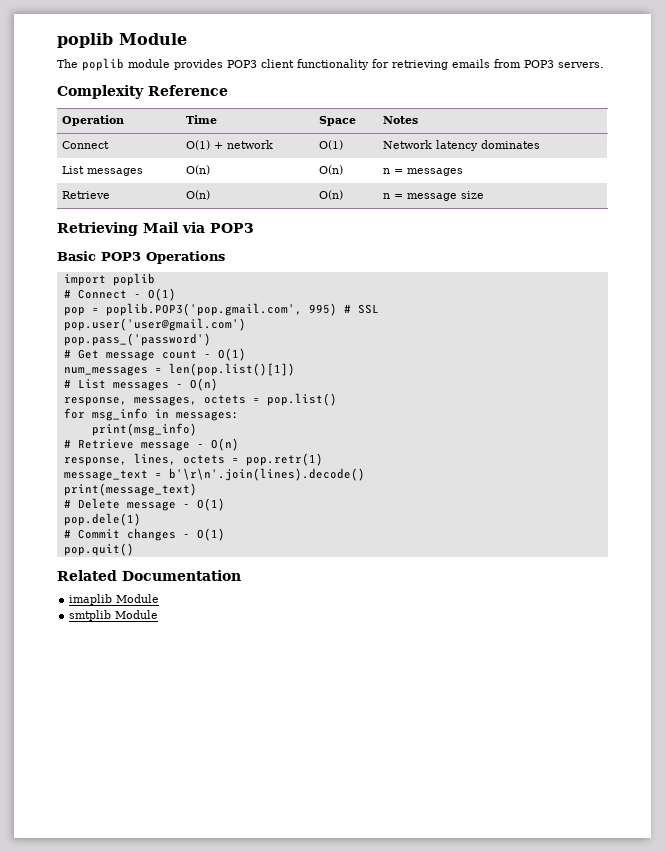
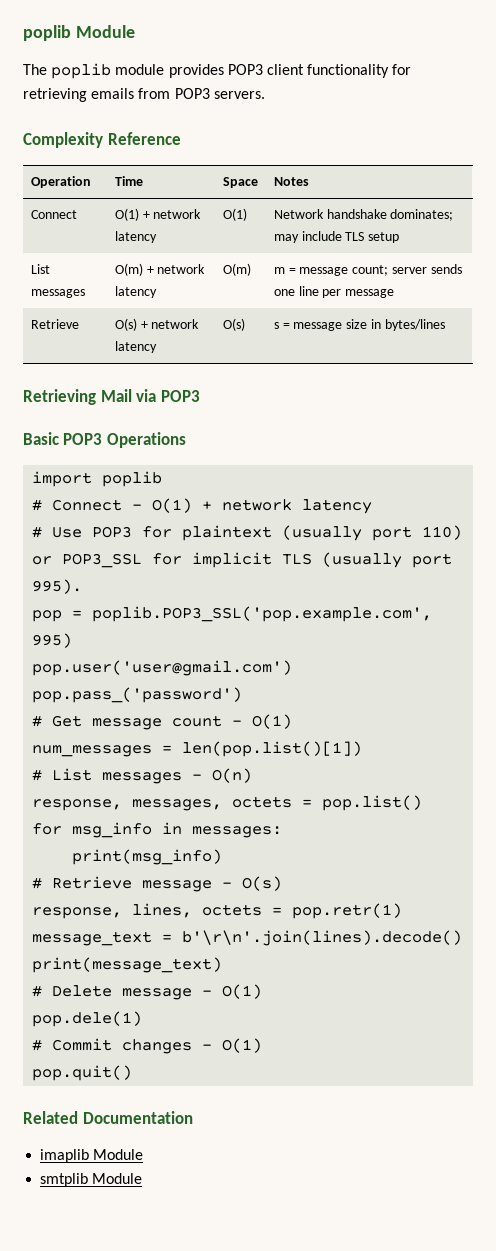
(273, 144) none -> [114,231,157,243] latency
[435,140,540,151] [61,166,143,176] [185,165,210,175] [318,165,343,175] [382,168,463,176] [61,191,110,199] [185,190,210,200] [318,190,343,200] [382,193,390,199] latency dominates // List messages | O(n) | O(n) | n = messages // Retrieve | O(n) | O(n) | n -> [326,209,454,221] [273,231,400,243] [30,264,50,274] [30,289,85,298] [114,263,206,276] [114,286,157,298] [222,263,251,276] [273,264,462,276] [273,286,395,298] [30,319,79,329] [114,318,200,331] [114,341,157,353] [222,318,245,331] [273,322,279,329] handshake dominates; may include TLS setup // List messages | O(m) + network latency | O(m) | m = message count; server sends one line per message // Retrieve | O(s) + network latency | O(s) | s
(484, 195) none -> [370,319,445,331] in bytes/lines
(176, 294) none -> [202,499,373,514] [32,525,463,541] [32,552,453,568] [32,579,83,594] + network latency // # Use POP3 for plaintext (usually port 110) or POP3_SSL for implicit TLS (usually port 995).
[105,303,302,316] poplib.POP3('pop.gmail.com', -> [92,606,433,622] poplib.POP3_SSL('pop.example.com',
[343,304,379,314] # SSL -> (73, 640) none
[210,438,239,451] O(n) -> [242,876,283,891] O(s)

